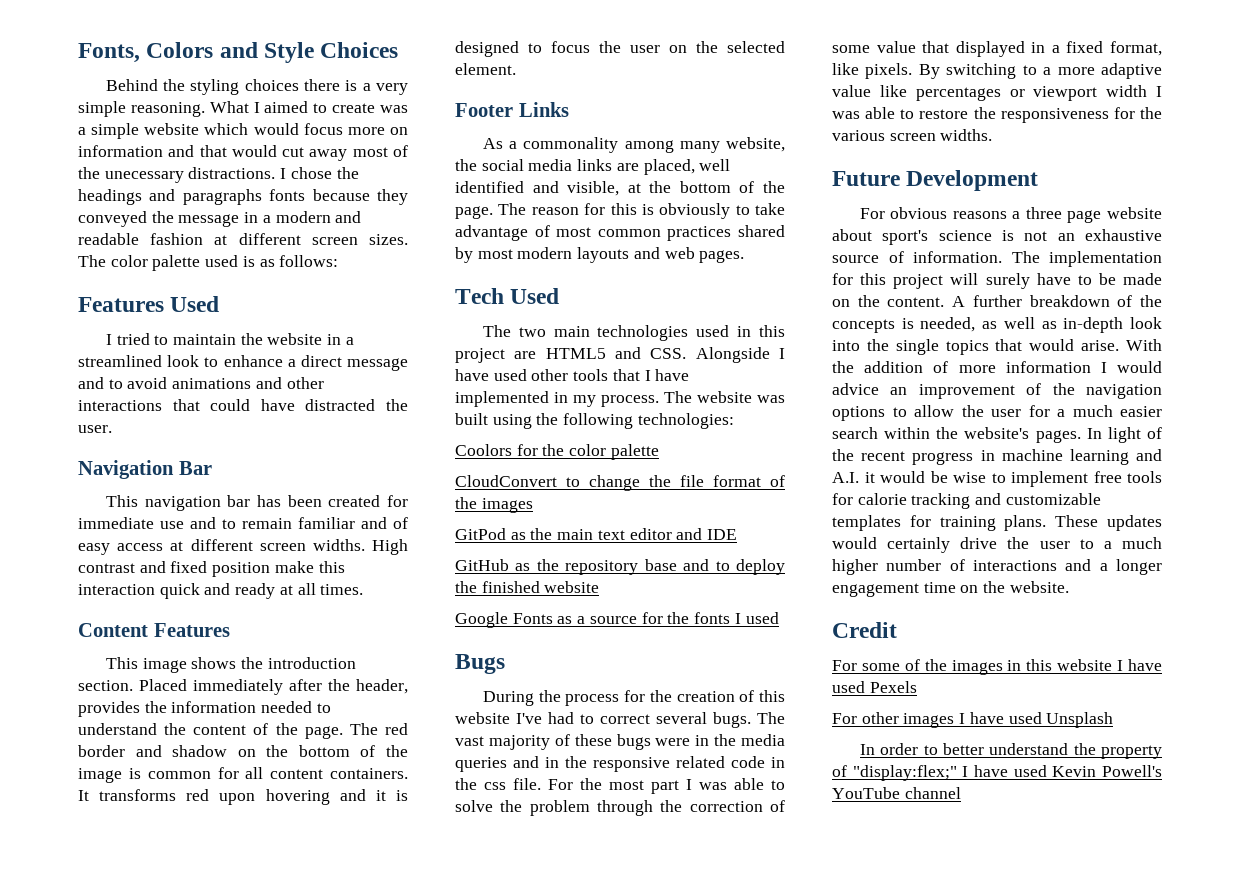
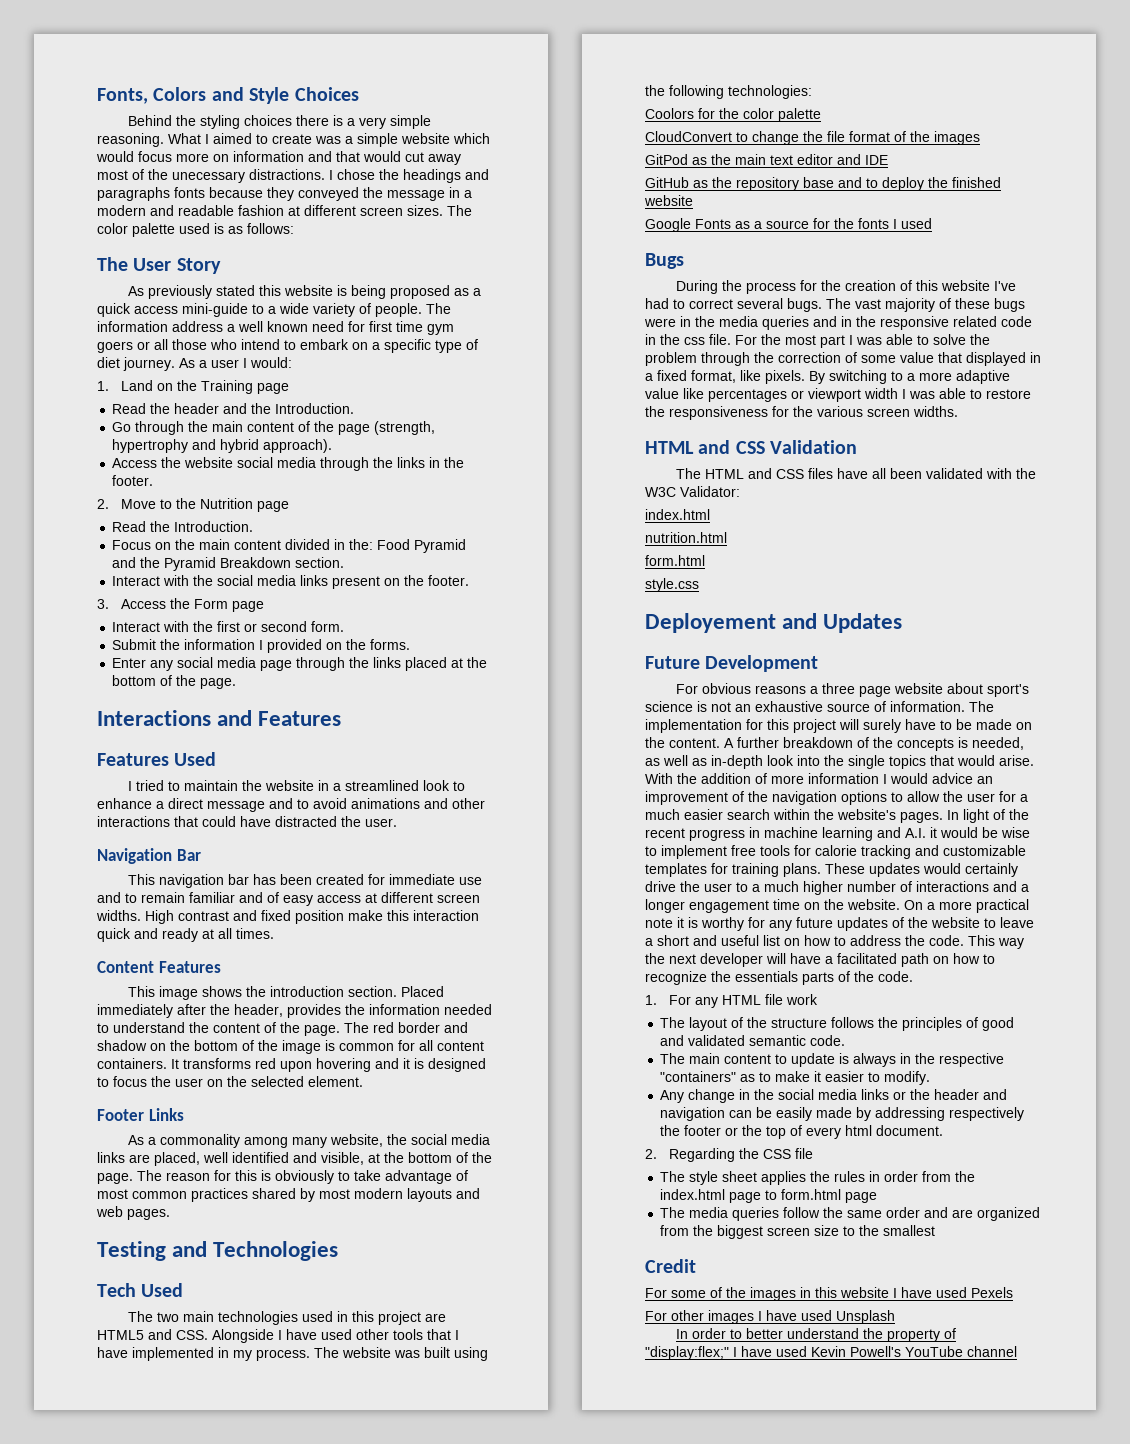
(339, 261) none -> [97,257,221,274] [127,285,481,299] [97,303,451,317] [97,321,454,335] [97,339,478,353] [97,357,292,371] [97,380,289,394] [112,403,355,414] [112,421,436,435] [112,439,333,453] [112,457,465,471] [112,475,154,486] [97,498,289,512] [112,521,254,532] [112,539,467,553] [112,557,345,571] [112,575,470,589] [97,598,264,612] [112,621,345,632] [112,639,411,653] [112,657,488,671] [112,675,237,689] [97,710,342,726] // The User Story // As previously stated this website is being proposed as a quick access mini-guide to a wide variety of people. The information address a well known need for first time gym goers or all those who intend to embark on a specific type of diet journey. As a user I would: // 1. Land on the Training page // Read the header and the Introduction. // Go through the main content of the page (strength, hypertrophy and hybrid approach). // Access the website social media through the links in the footer. // 2. Move to the Nutrition page // Read the Introduction. // Focus on the main content divided in the: Food Pyramid and the Pyramid Breakdown section. // Interact with the social media links present on the footer. // 3. Access the Form page // Interact with the first or second form. // Submit the information I provided on the forms. // Enter any social media page through the links placed at the bottom of the page. // Interactions and Features
(745, 256) none -> [97,1241,339,1261] // Testing and Technologies
(993, 135) none -> [645,440,858,454] [675,468,1036,479] [645,486,740,497] [645,509,710,520] [645,532,727,543] [645,555,705,566] [645,578,699,592] [645,613,903,633] // HTML and CSS Validation // The HTML and CSS files have all been validated with the W3C Validator: // index.html // nutrition.html // form.html // style.css // Deployement and Updates
(1069, 587) none -> [904,899,1029,913] [645,917,1034,931] [645,935,1024,949] [645,953,995,967] [645,971,913,985] [645,994,818,1008] [660,1017,1015,1031] [660,1035,846,1046] [660,1053,1005,1067] [660,1071,931,1085] [660,1089,1008,1103] [660,1107,1025,1121] [660,1125,944,1139] [645,1148,813,1162] [660,1171,976,1185] [660,1189,878,1203] [660,1207,1041,1221] [660,1225,936,1239] On a more practical note it is worthy for any future updates of the website to leave a short and useful list on how to address the code. This way the next developer will have a facilitated path on how to recognize the essentials parts of the code. // 1. For any HTML file work // The layout of the structure follows the principles of good and validated semantic code. // The main content to update is always in the respective "containers" as to make it easier to modify. // Any change in the social media links or the header and navigation can be easily made by addressing respectively the footer or the top of every html document. // 2. Regarding the CSS file // The style sheet applies the rules in order from the index.html page to form.html page // The media queries follow the same order and are organized from the biggest screen size to the smallest

